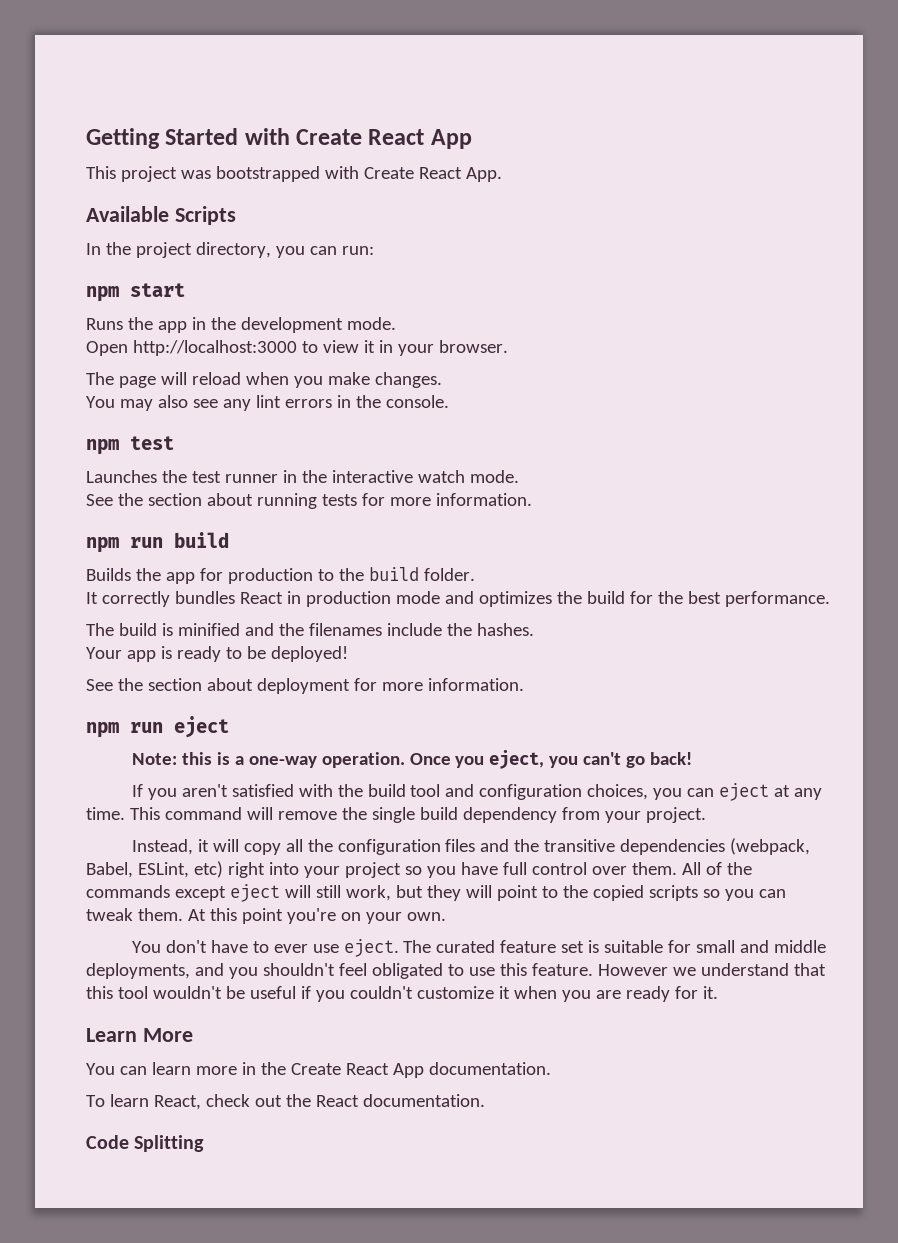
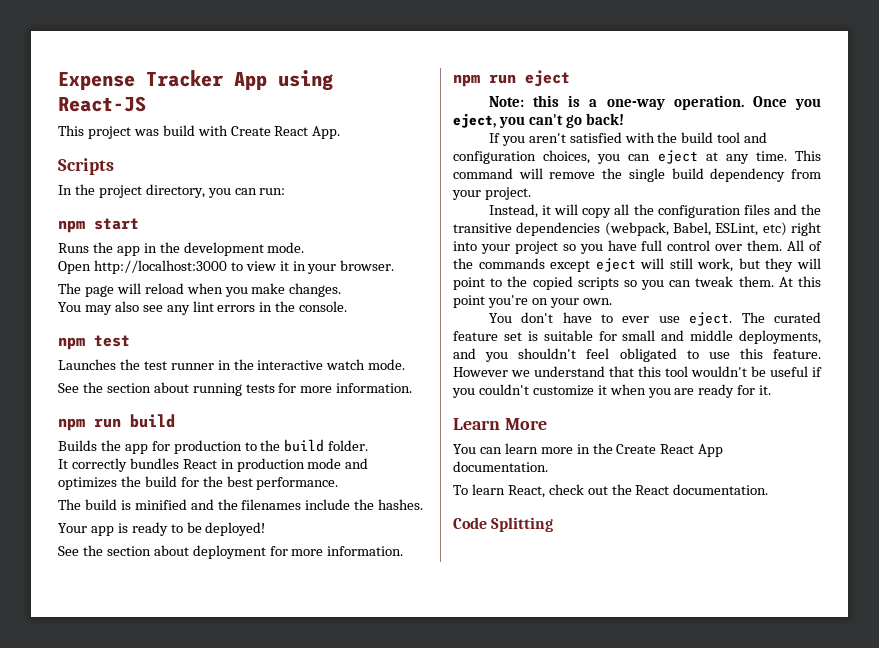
[86,128,472,149] Getting Started with Create React App -> [58,70,333,91] [58,96,146,112] Expense Tracker App using React-JS
[215,166,320,182] bootstrapped -> [162,125,195,136] build
[86,206,169,222] Available -> (341, 132) none

